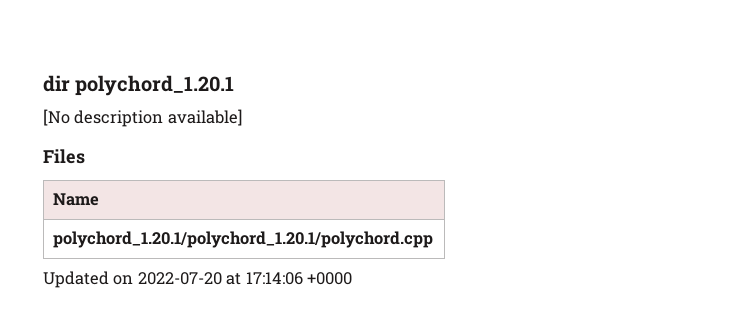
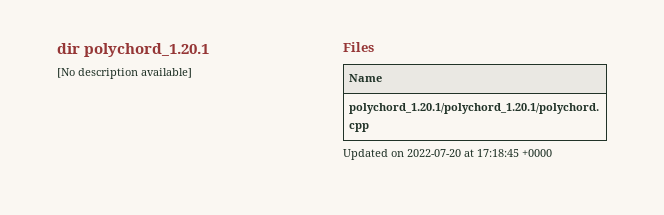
[245,272,303,285] 17:14:06 -> [477,149,519,157] 17:18:45

